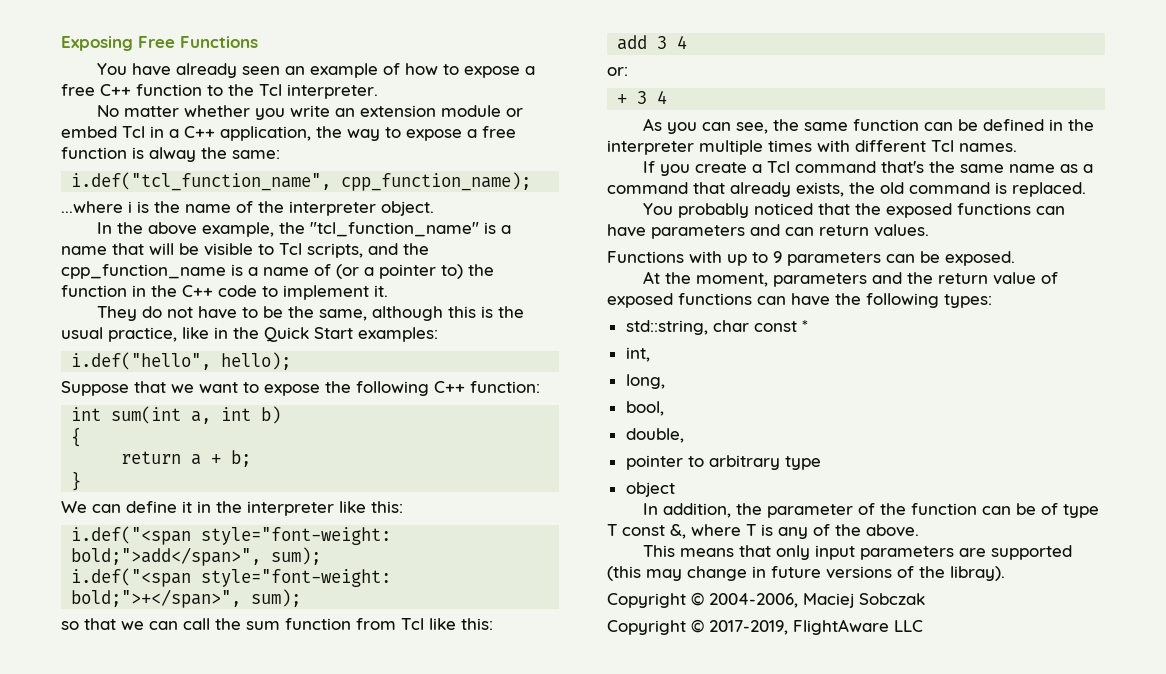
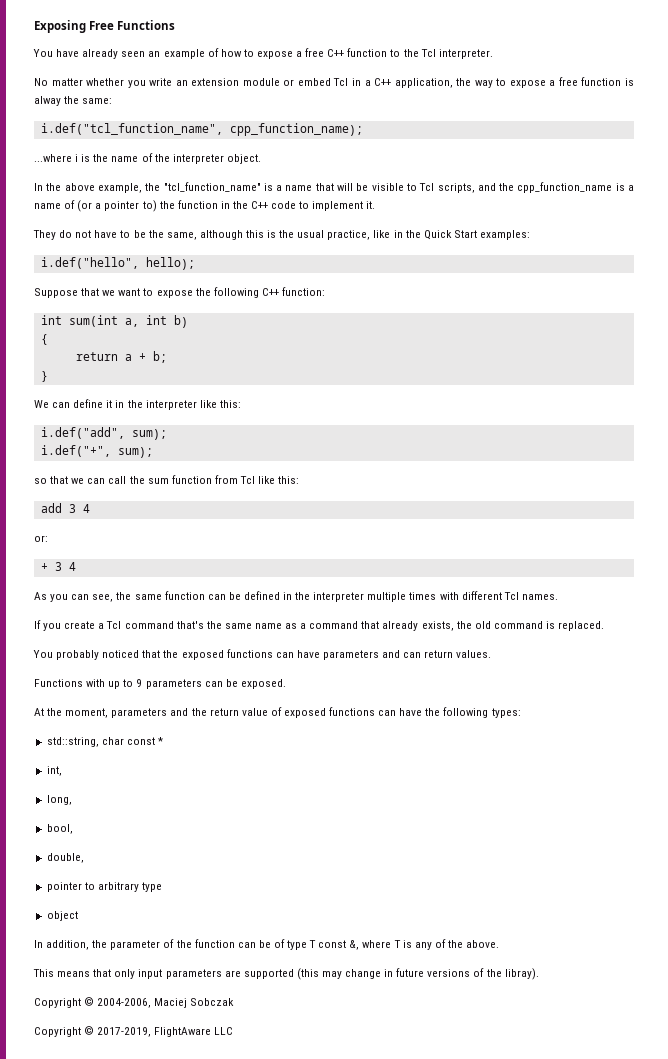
[71,526,392,545] [71,547,322,566] [71,568,392,587] [71,589,242,608] i.def("<span style="font-weight: bold;">add</span>", sum); // i.def("<span style="font-weight: bold;">+</span>", -> [40,427,167,440] [40,445,111,457] i.def("add", sum); // i.def("+",

